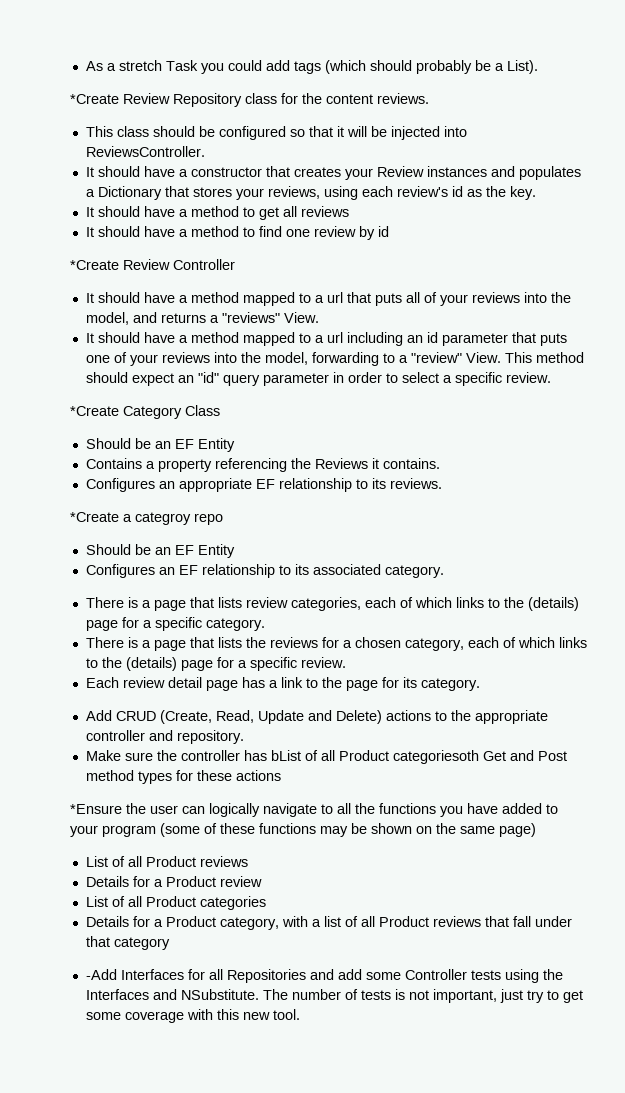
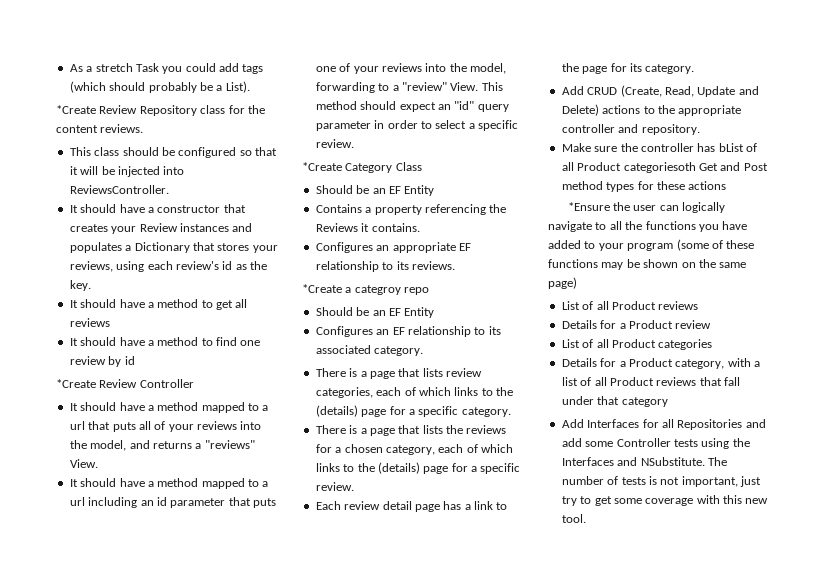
[85,969,117,980] -Add -> [561,419,584,428] Add

